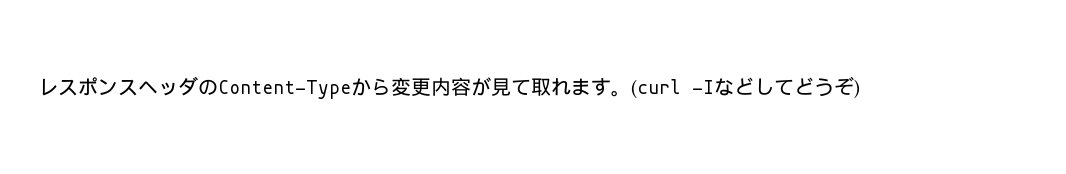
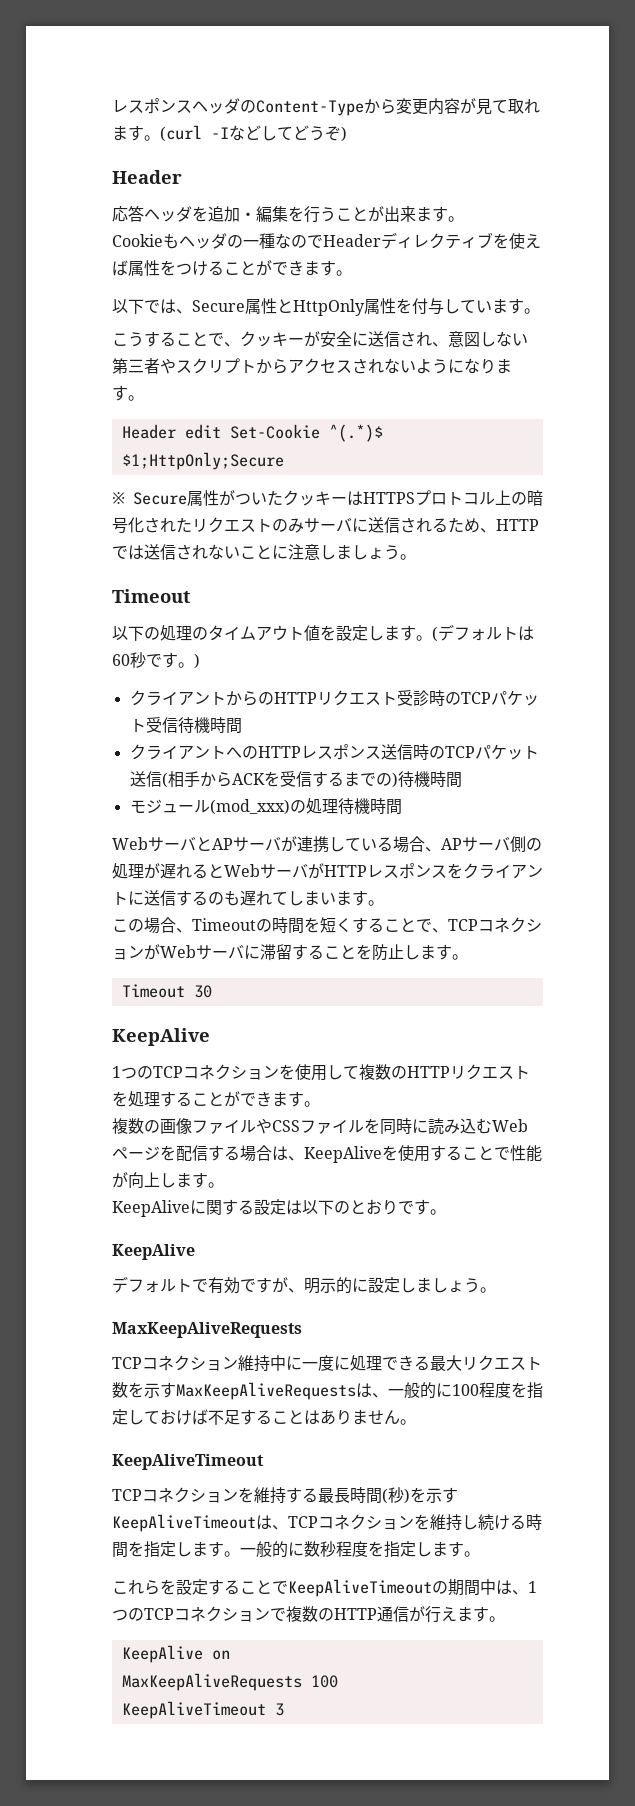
(860, 89) none -> [112,170,182,184] [112,206,464,223] [112,232,541,249] [112,260,352,276] [112,298,540,316] [112,331,528,347] [112,358,512,374] [112,385,144,401] [121,424,383,442] [121,452,284,470] [112,490,543,506] [112,517,539,534] [112,544,416,560] [112,589,191,603] [112,624,534,642] [112,652,200,669] [129,690,539,706] [129,717,242,734] [129,744,539,760] [129,771,462,788] [129,798,402,815] [112,836,542,853] [112,863,543,879] [112,890,384,906] [112,917,542,934] [112,944,468,961] [121,984,212,998] [112,1028,210,1046] [112,1064,530,1081] [112,1091,320,1107] [112,1118,528,1135] [112,1145,542,1163] [112,1172,224,1188] [112,1199,446,1217] [112,1244,195,1260] [112,1276,496,1294] [112,1322,302,1338] [112,1355,542,1372] [112,1382,543,1400] [112,1409,416,1425] [112,1454,264,1470] [112,1487,458,1504] [112,1514,542,1532] [112,1541,480,1558] [112,1579,537,1597] [112,1606,505,1623] [121,1645,230,1663] [121,1673,338,1691] [121,1701,284,1719] // Header // 応答ヘッダを追加・編集を行うことが出来ます。 // Cookieもヘッダの一種なのでHeaderディレクティブを使えば属性をつけることができます。 // 以下では、Secure属性とHttpOnly属性を付与しています。 // こうすることで、クッキーが安全に送信され、意図しない第三者やスクリプトからアクセスされないようになります。 // Header edit Set-Cookie ^(.*)$ $1;HttpOnly;Secure // ※ Secure属性がついたクッキーはHTTPSプロトコル上の暗号化されたリクエストのみサーバに送信されるため、HTTPでは送信されないことに注意しましょう。 // Timeout // 以下の処理のタイムアウト値を設定します。(デフォルトは60秒です。) // クライアントからのHTTPリクエスト受診時のTCPパケット受信待機時間 // クライアントへのHTTPレスポンス送信時のTCPパケット送信(相手からACKを受信するまでの)待機時間 // モジュール(mod_xxx)の処理待機時間 // WebサーバとAPサーバが連携している場合、APサーバ側の処理が遅れるとWebサーバがHTTPレスポンスをクライアントに送信するのも遅れてしまいます。 // この場合、Timeoutの時間を短くすることで、TCPコネクションがWebサーバに滞留することを防止します。 // Timeout 30 // KeepAlive // 1つのTCPコネクションを使用して複数のHTTPリクエストを処理することができます。 // 複数の画像ファイルやCSSファイルを同時に読み込むWebページを配信する場合は、KeepAliveを使用することで性能が向上します。 // KeepAliveに関する設定は以下のとおりです。 // KeepAlive // デフォルトで有効ですが、明示的に設定しましょう。 // MaxKeepAliveRequests // TCPコネクション維持中に一度に処理できる最大リクエスト数を示すMaxKeepAliveRequestsは、一般的に100程度を指定しておけば不足することはありません。 // KeepAliveTimeout // TCPコネクションを維持する最長時間(秒)を示すKeepAliveTimeoutは、TCPコネクションを維持し続ける時間を指定します。一般的に数秒程度を指定します。 // これらを設定することでKeepAliveTimeoutの期間中は、1つのTCPコネクションで複数のHTTP通信が行えます。 // KeepAlive on // MaxKeepAliveRequests 100 // KeepAliveTimeout 3

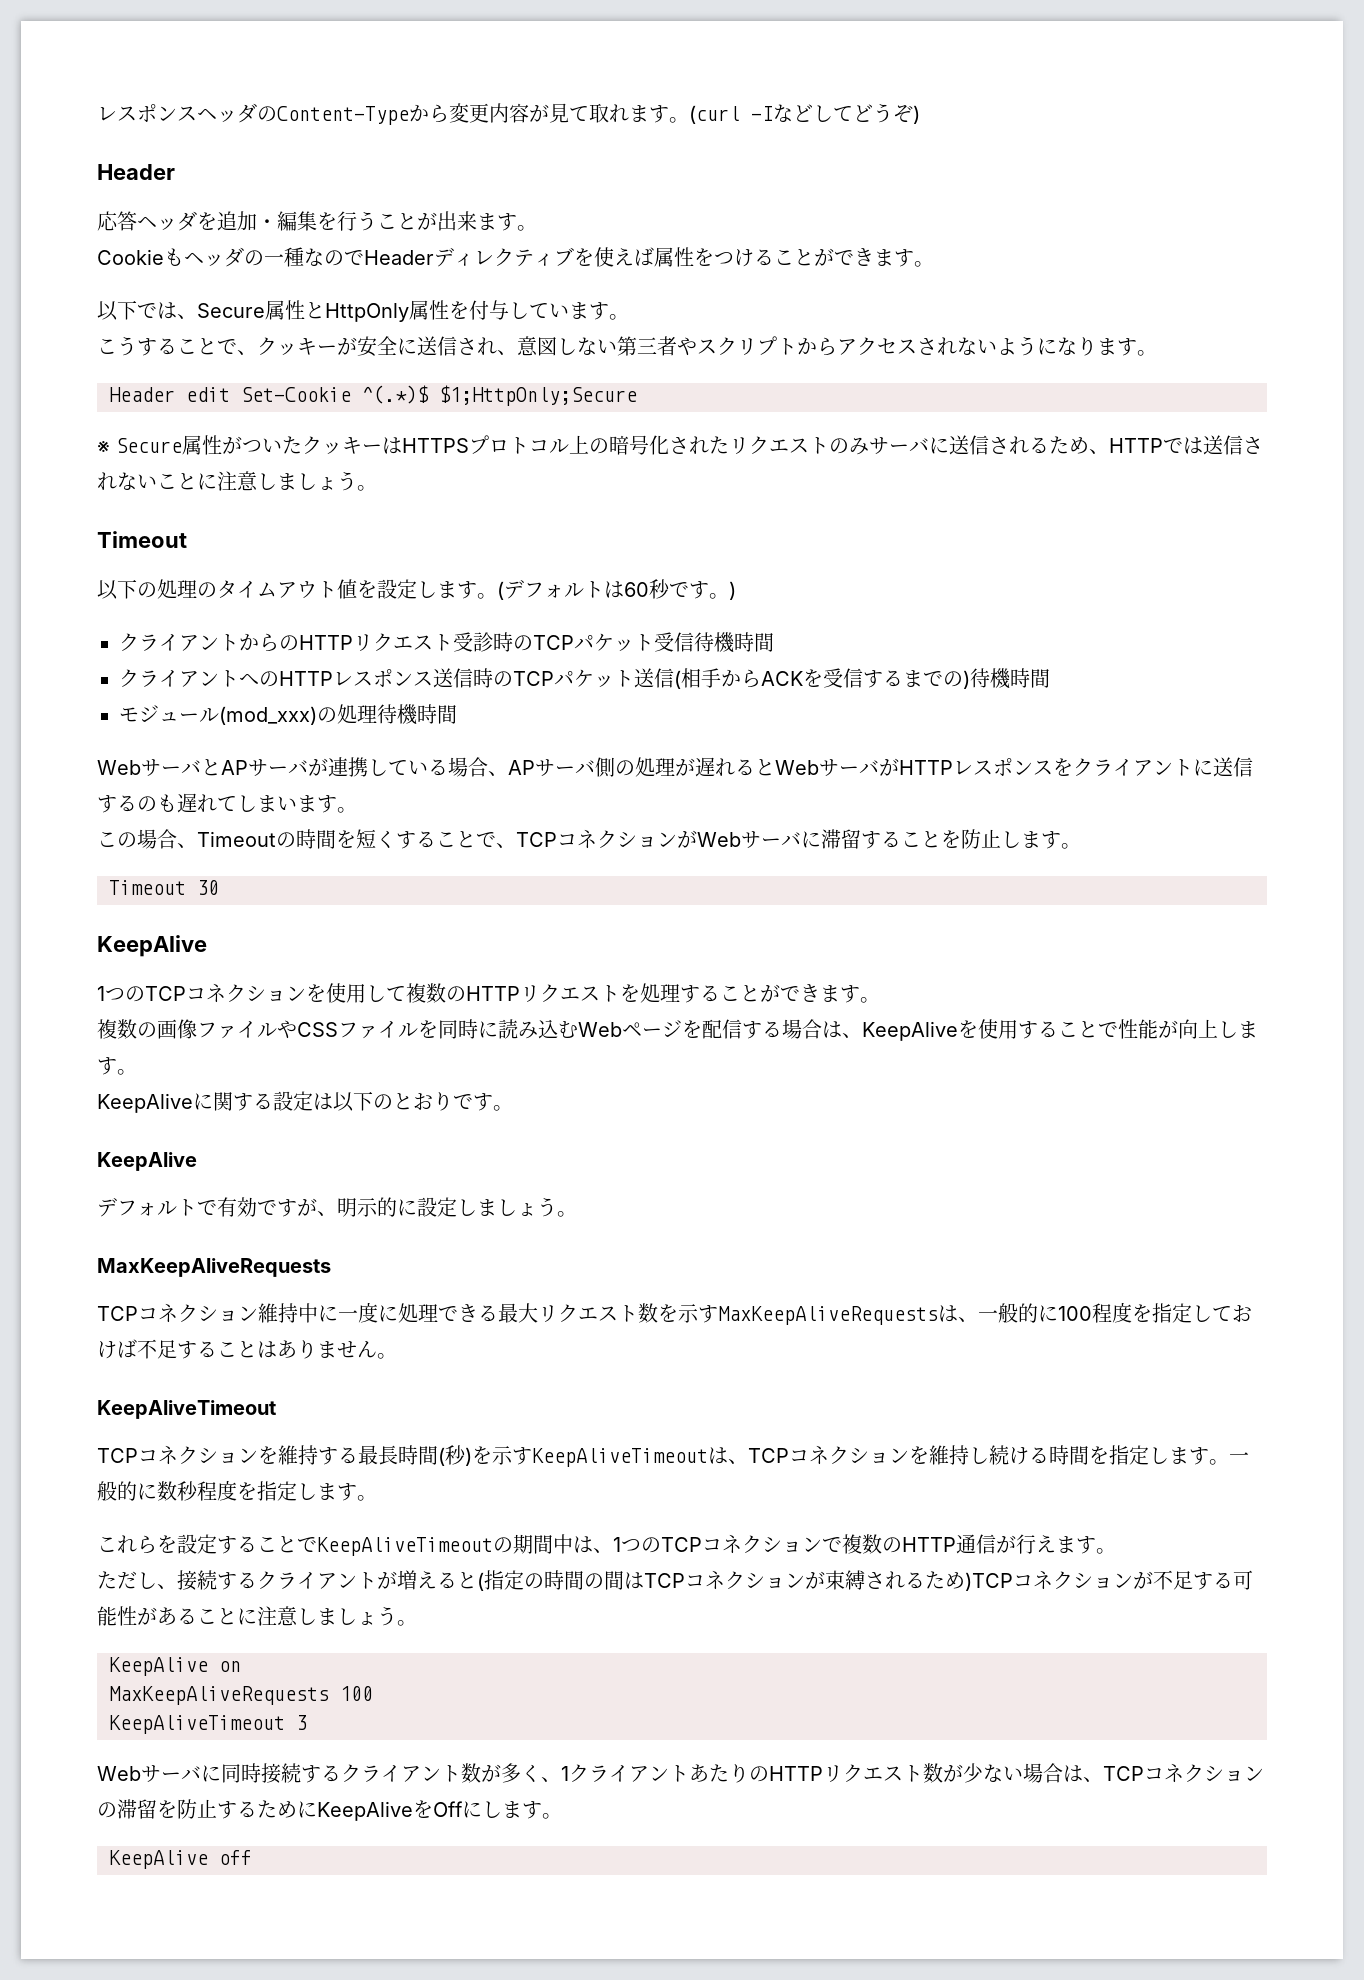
(505, 1619) none -> [97,1570,1253,1591] [97,1606,417,1626] // ただし、接続するクライアントが増えると(指定の時間の間はTCPコネクションが束縛されるため)TCPコネクションが不足する可能性があることに注意しましょう。
(284, 1709) none -> [97,1763,1264,1784] [97,1799,562,1821] [109,1850,252,1869] // Webサーバに同時接続するクライアント数が多く、1クライアントあたりのHTTPリクエスト数が少ない場合は、TCPコネクションの滞留を防止するためにKeepAliveをOffにします。 // KeepAlive off

